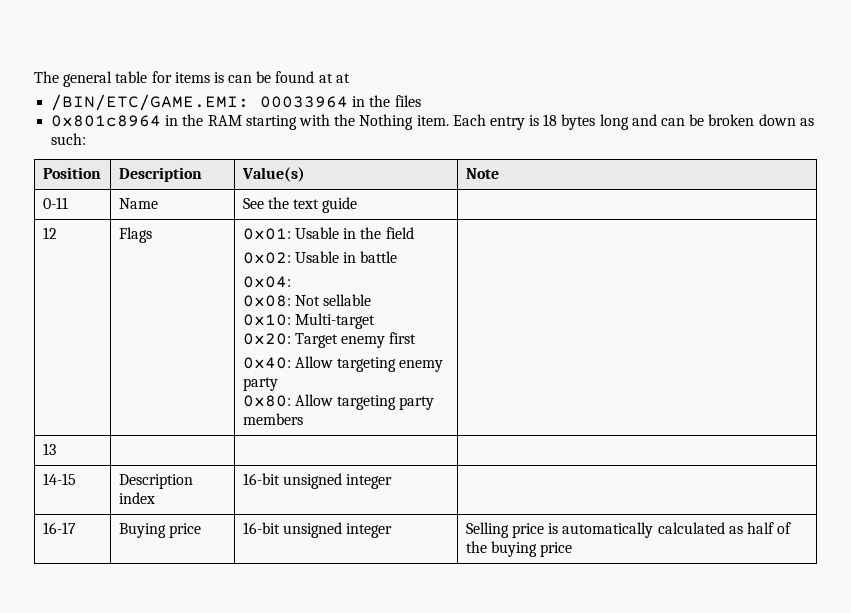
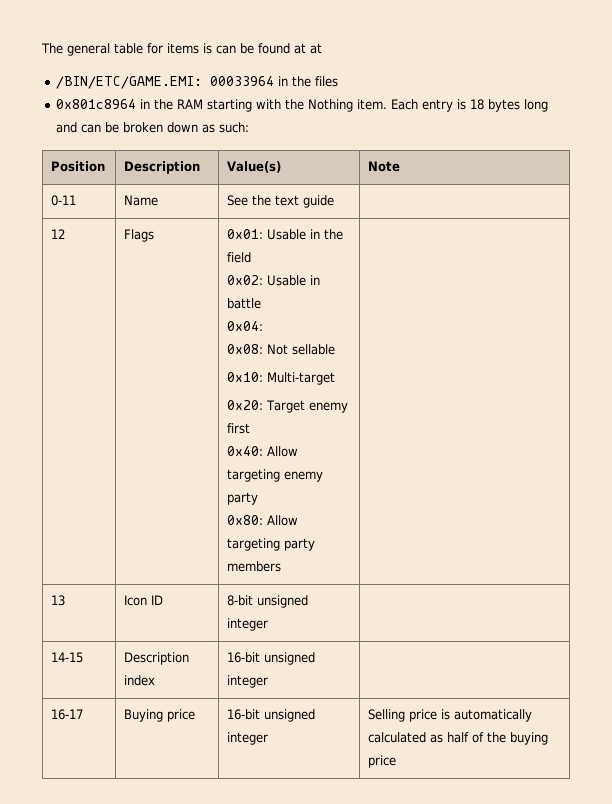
(56, 449) | -> [124,595,164,606] [227,595,309,608] [227,618,269,631] Icon ID | 8-bit unsigned integer

